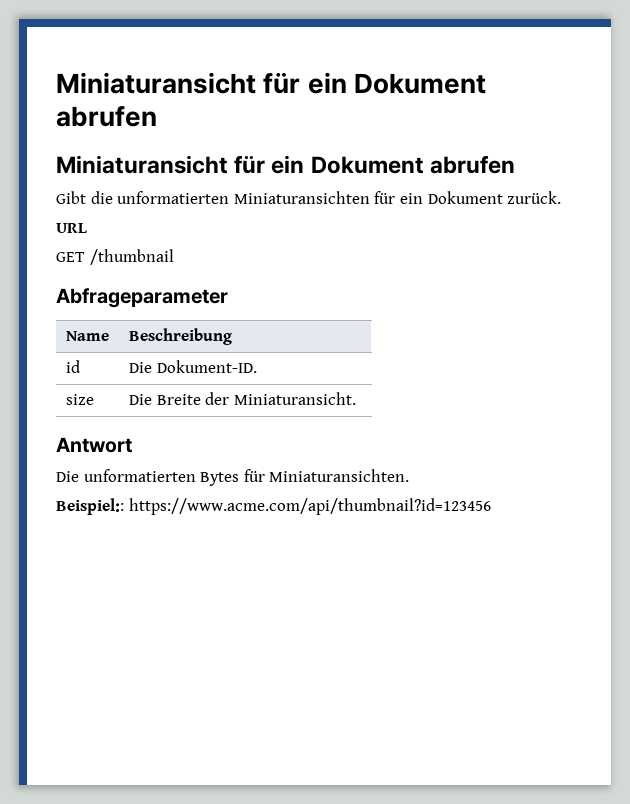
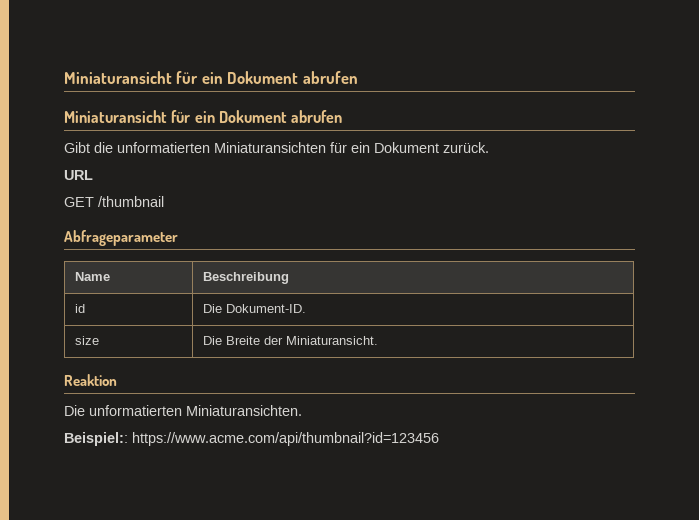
[56,437,132,453] Antwort -> [64,374,117,386] Reaktion
[200,469,265,486] Bytes für -> (182, 410) none

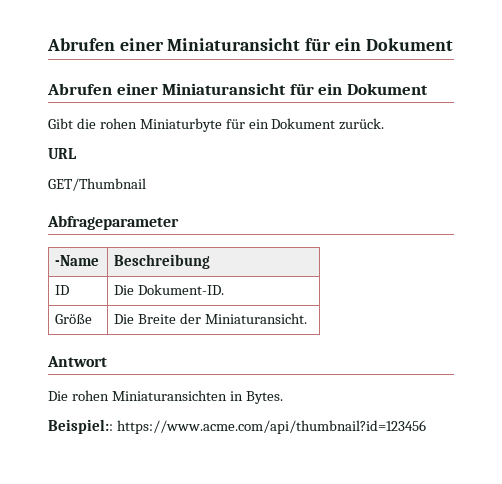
[64,71,358,84] [64,110,343,123] Miniaturansicht für ein Dokument abrufen // Miniaturansicht für ein Dokument abrufen -> [47,38,453,51] [47,83,428,95] Abrufen einer Miniaturansicht für ein Dokument // Abrufen einer Miniaturansicht für ein Dokument
[117,142,326,153] unformatierten Miniaturansichten -> [99,118,222,132] rohen Miniaturbyte
[64,196,164,207] GET /thumbnail -> [48,178,146,191] GET/Thumbnail
[74,272,110,281] Name -> [55,255,100,266] -Name
[74,304,85,313] id -> [55,285,70,295] ID
[74,336,99,345] size -> [55,314,93,324] Größe
[64,374,117,386] [64,405,302,416] Reaktion // Die unformatierten Miniaturansichten. -> [47,356,107,367] [48,390,283,404] Antwort // Die rohen Miniaturansichten in Bytes.

